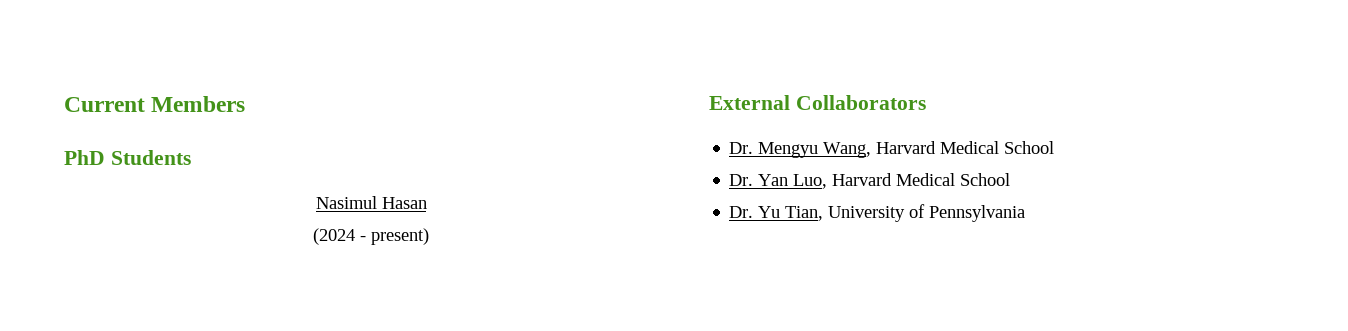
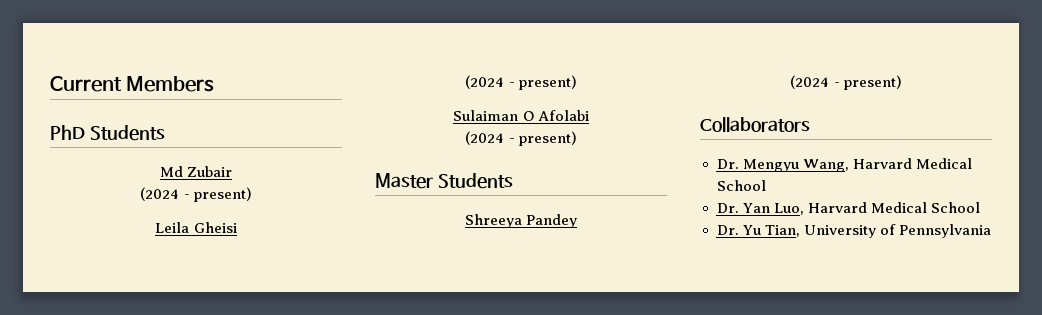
[315,196,427,209] [313,228,429,245] [709,95,790,110] Nasimul Hasan // (2024 - present) // External -> [159,166,233,177] [140,187,252,202] [155,222,237,233] [465,75,577,90] [453,110,589,121] [465,131,577,146] [375,173,513,189] [464,214,578,228] [790,75,902,90] Md Zubair // (2024 - present) // Leila Gheisi // (2024 - present) // Sulaiman O Afolabi // (2024 - present) // Master Students // Shreeya Pandey // (2024 - present) //

